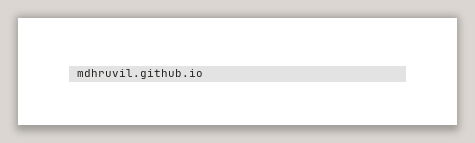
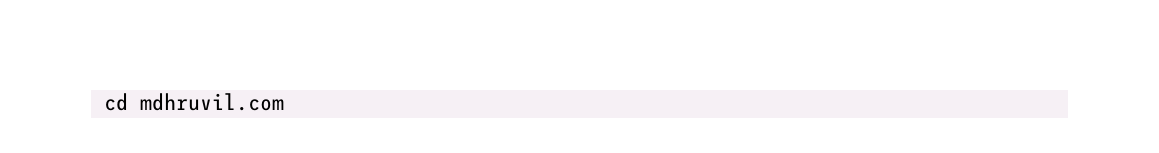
[76,69,203,79] mdhruvil.github.io -> [103,93,284,111] cd mdhruvil.com

